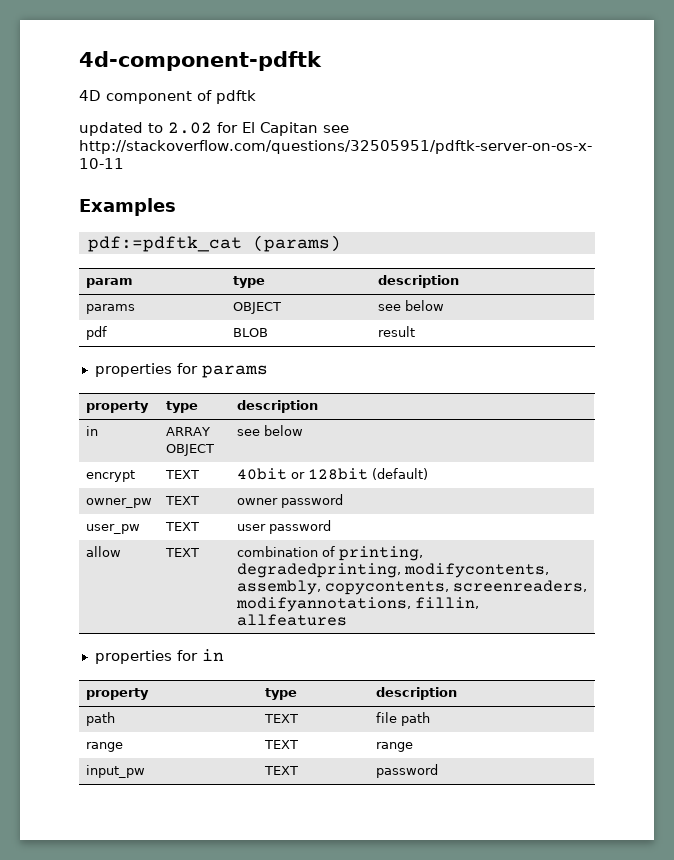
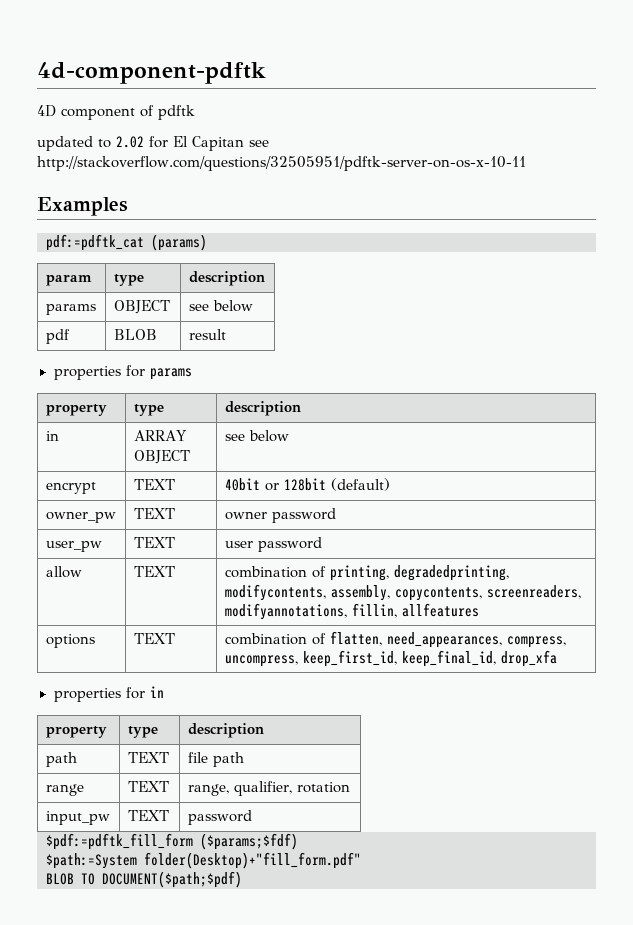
(347, 620) none -> [45,634,95,648] [133,633,175,644] [224,631,566,648] [224,650,557,667] // options | TEXT | combination of flatten, need_appearances, compress, uncompress, keep_first_id, keep_final_id, drop_xfa
[375,742,413,752] range -> [187,781,350,796] range, qualifier, rotation
(438, 771) none -> [46,833,298,850] [46,852,361,869] [46,871,242,888] // $pdf:=pdftk_fill_form ($params;$fdf) // $path:=System folder(Desktop)+"fill_form.pdf" // BLOB TO DOCUMENT($path;$pdf)

